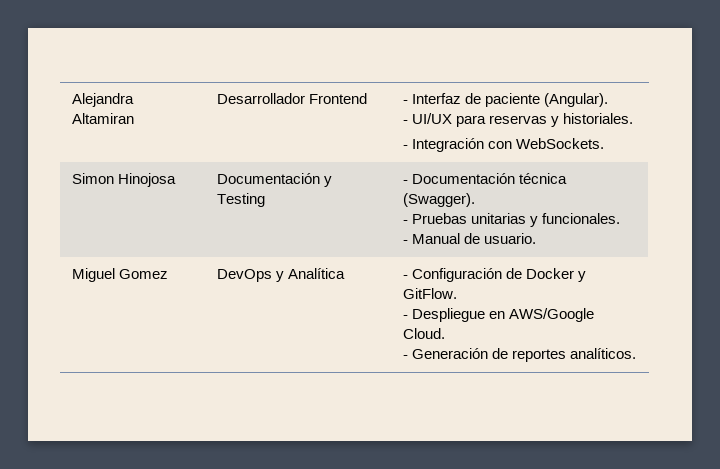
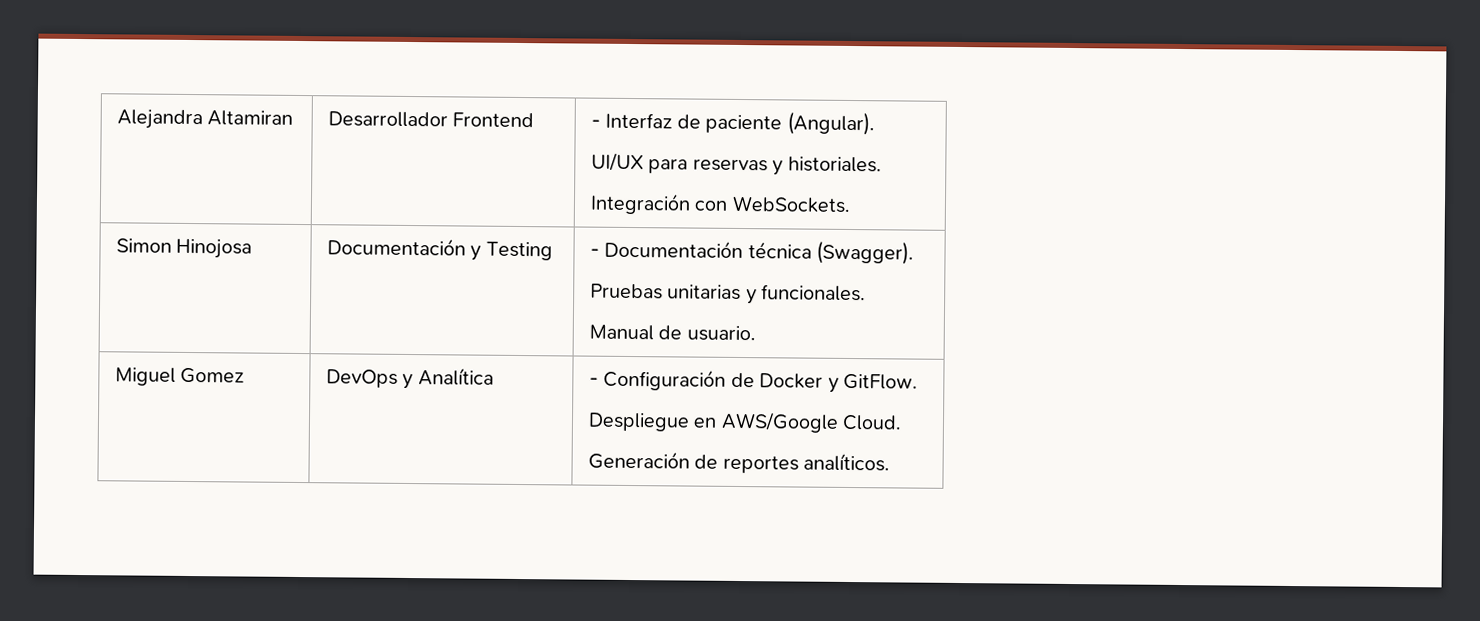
[402,120,408,124] - -> (875, 123) none
[402,145,408,149] - -> (882, 164) none
[402,220,408,224] - -> (915, 252) none
[402,240,408,244] - -> (867, 293) none
[402,315,408,319] - -> (918, 381) none
[402,355,408,359] - -> (903, 422) none

